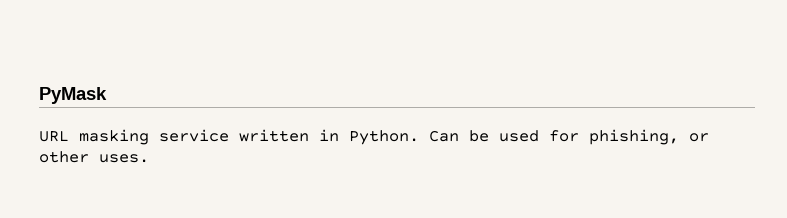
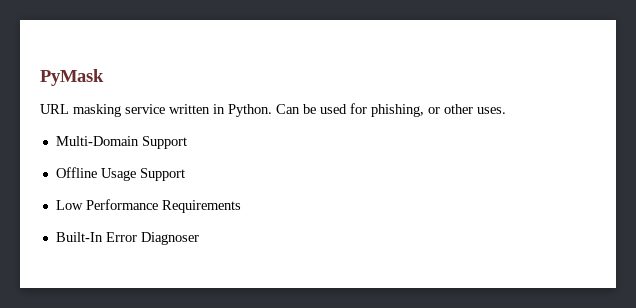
(149, 158) none -> [55,136,187,149] [55,167,185,181] [55,199,241,213] [55,232,199,245] // Multi-Domain Support // Offline Usage Support // Low Performance Requirements // Built-In Error Diagnoser

